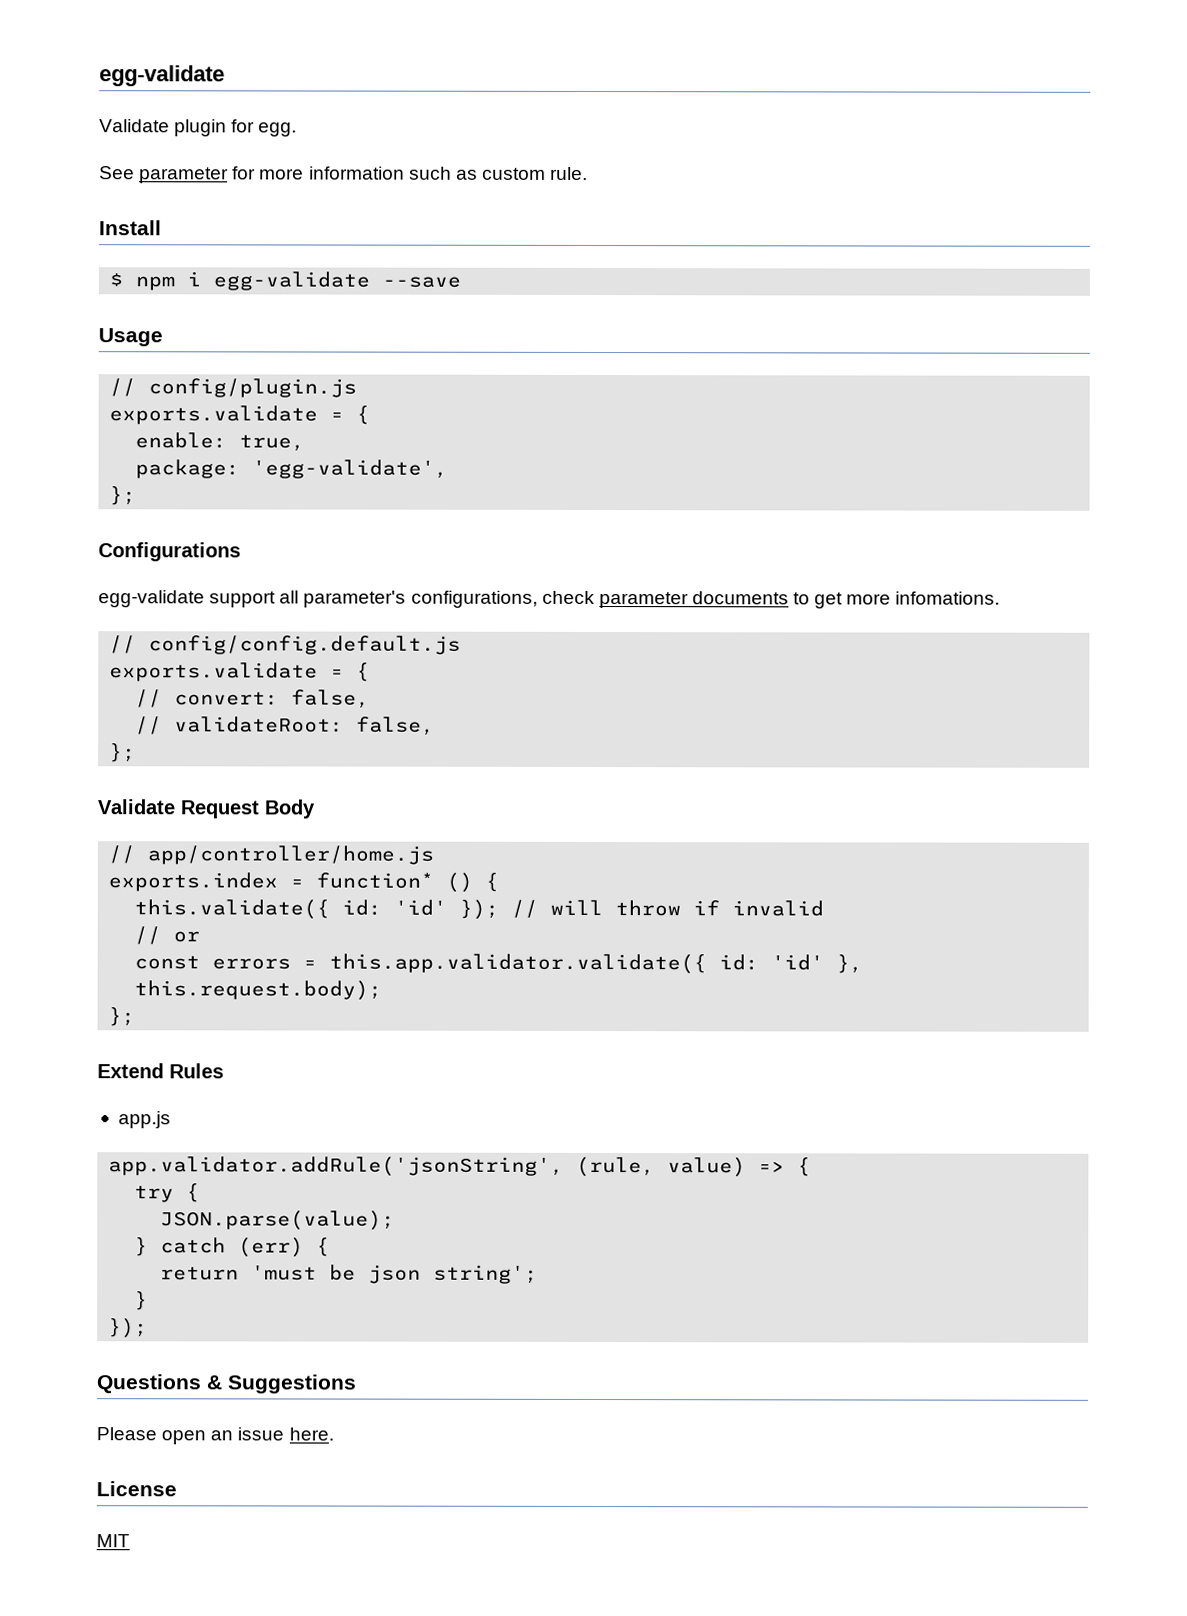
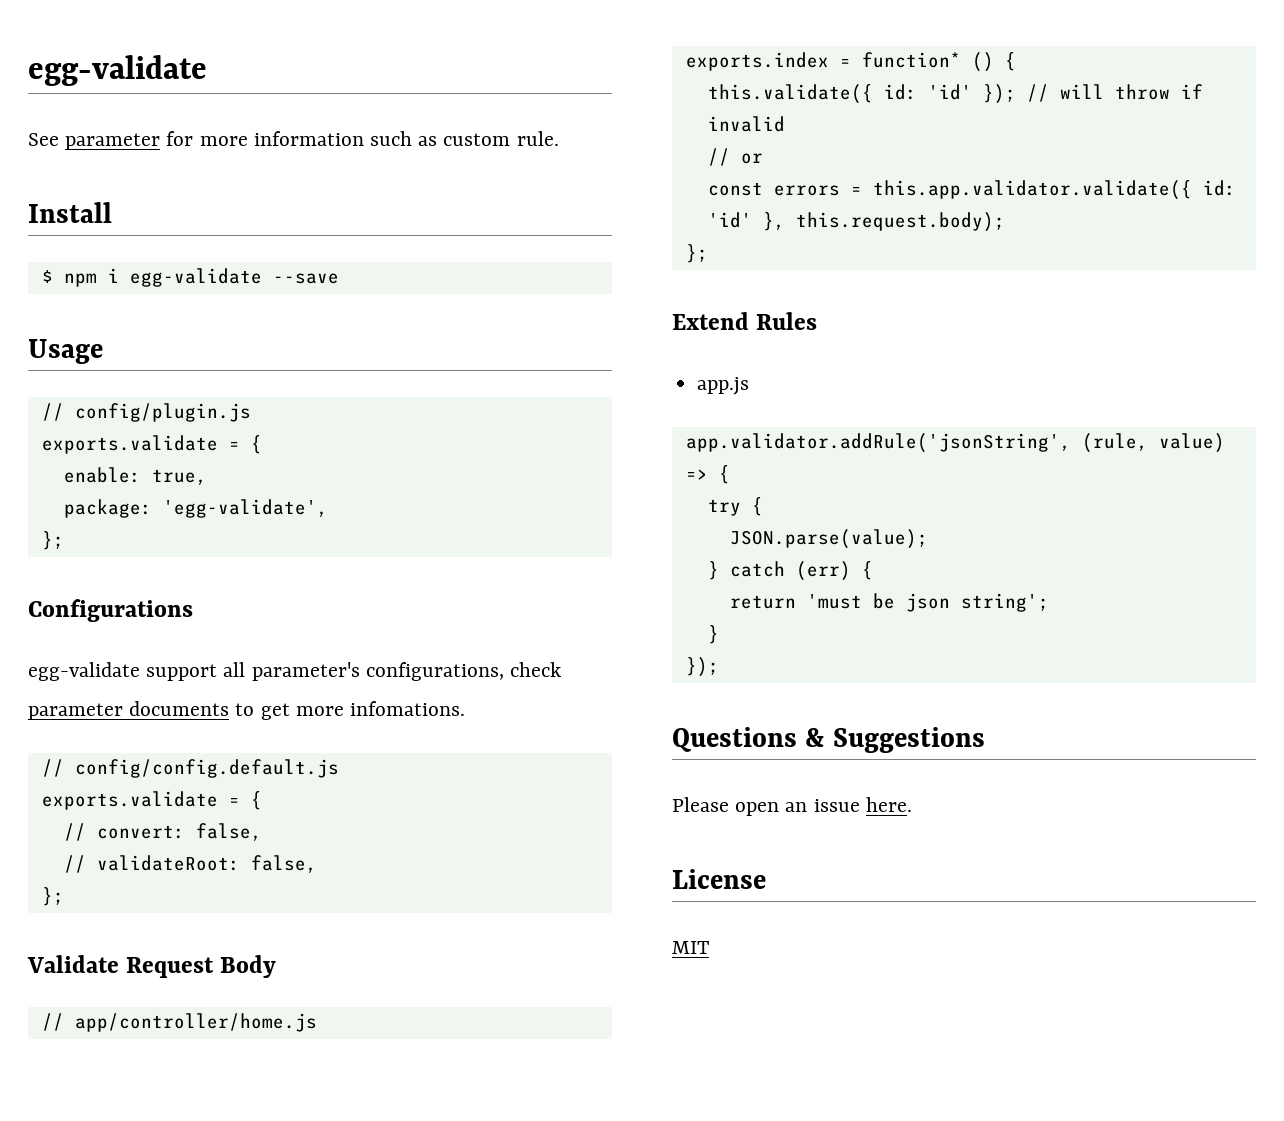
[99,65,225,87] [99,119,298,137] egg-validate // Validate plugin for egg. -> [28,55,207,86] egg-validate

